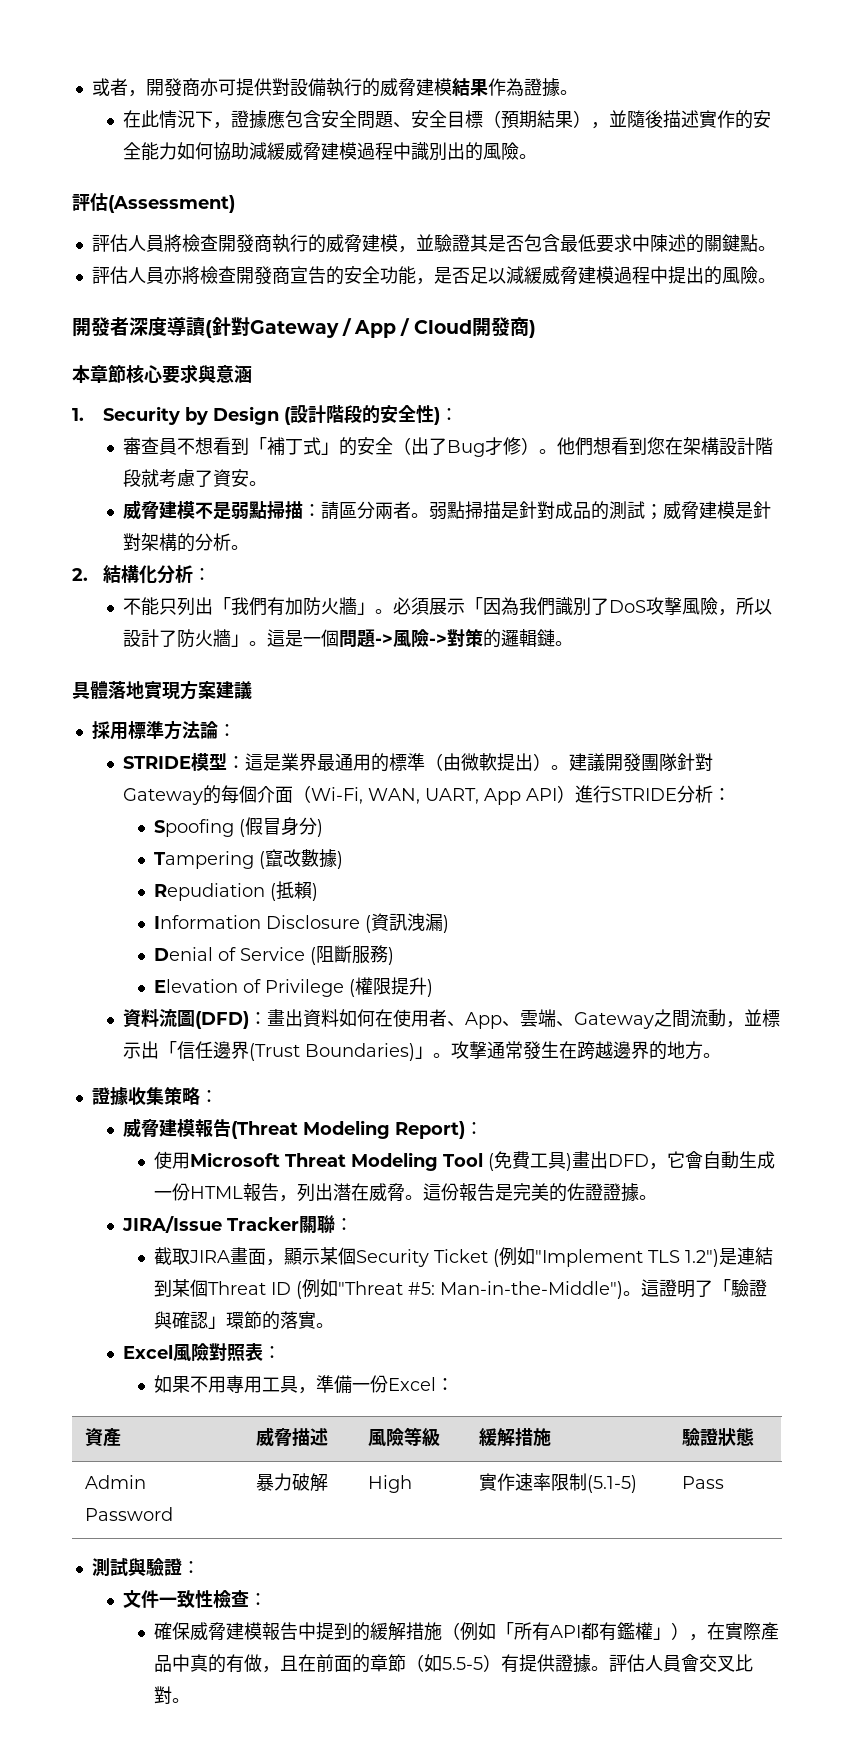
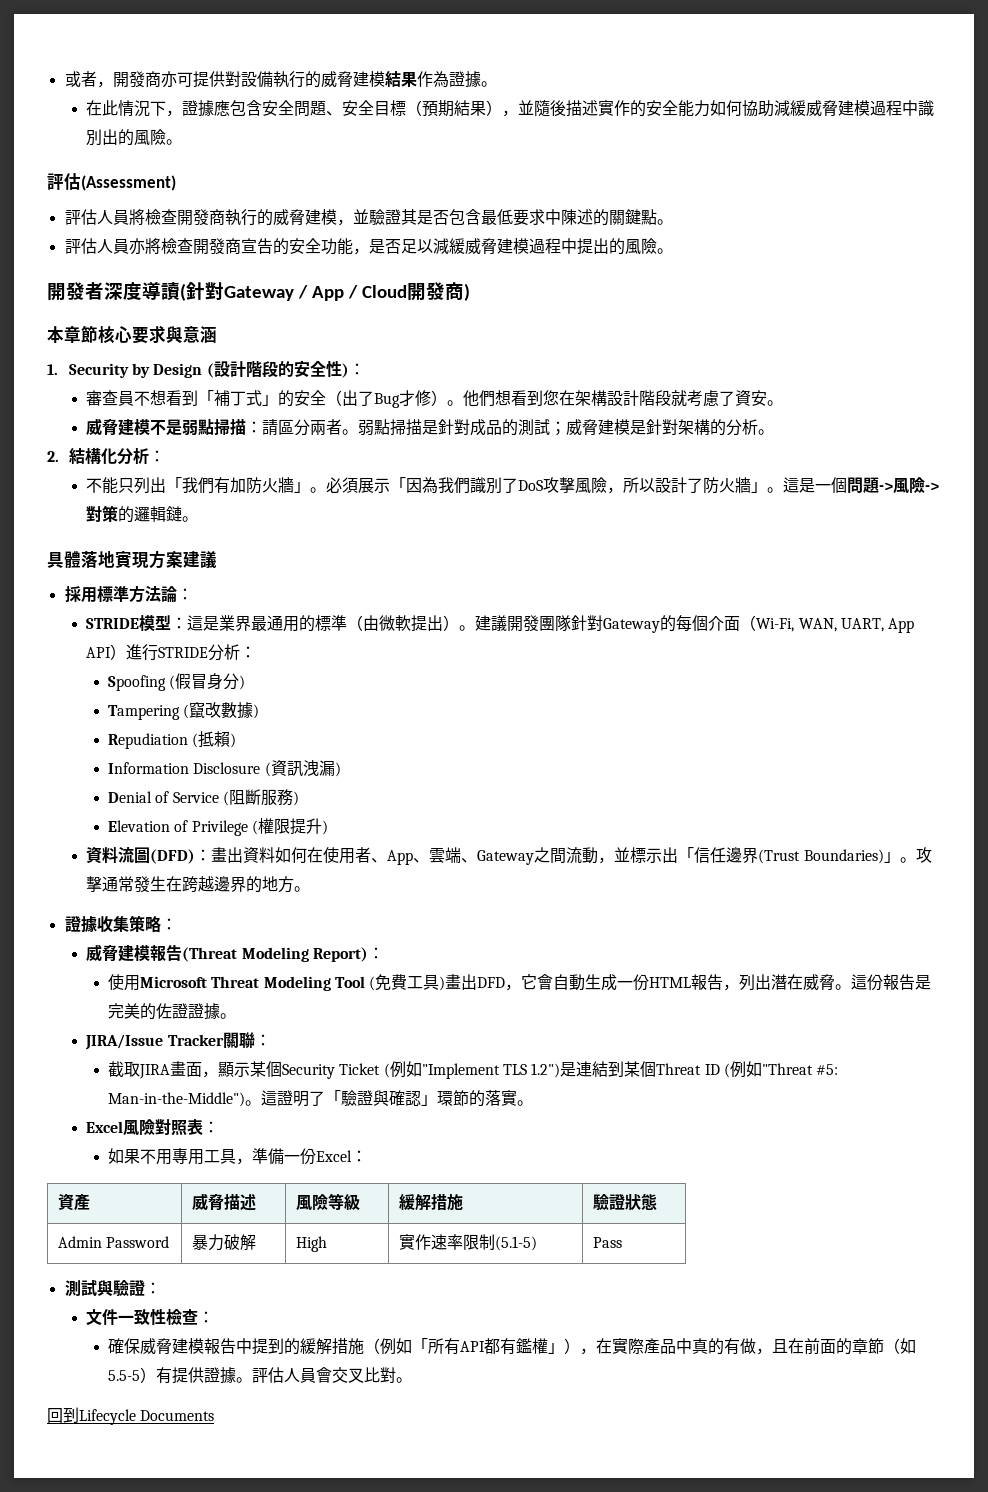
(191, 1700) none -> [47,1407,215,1425] // 回到Lifecycle Documents

